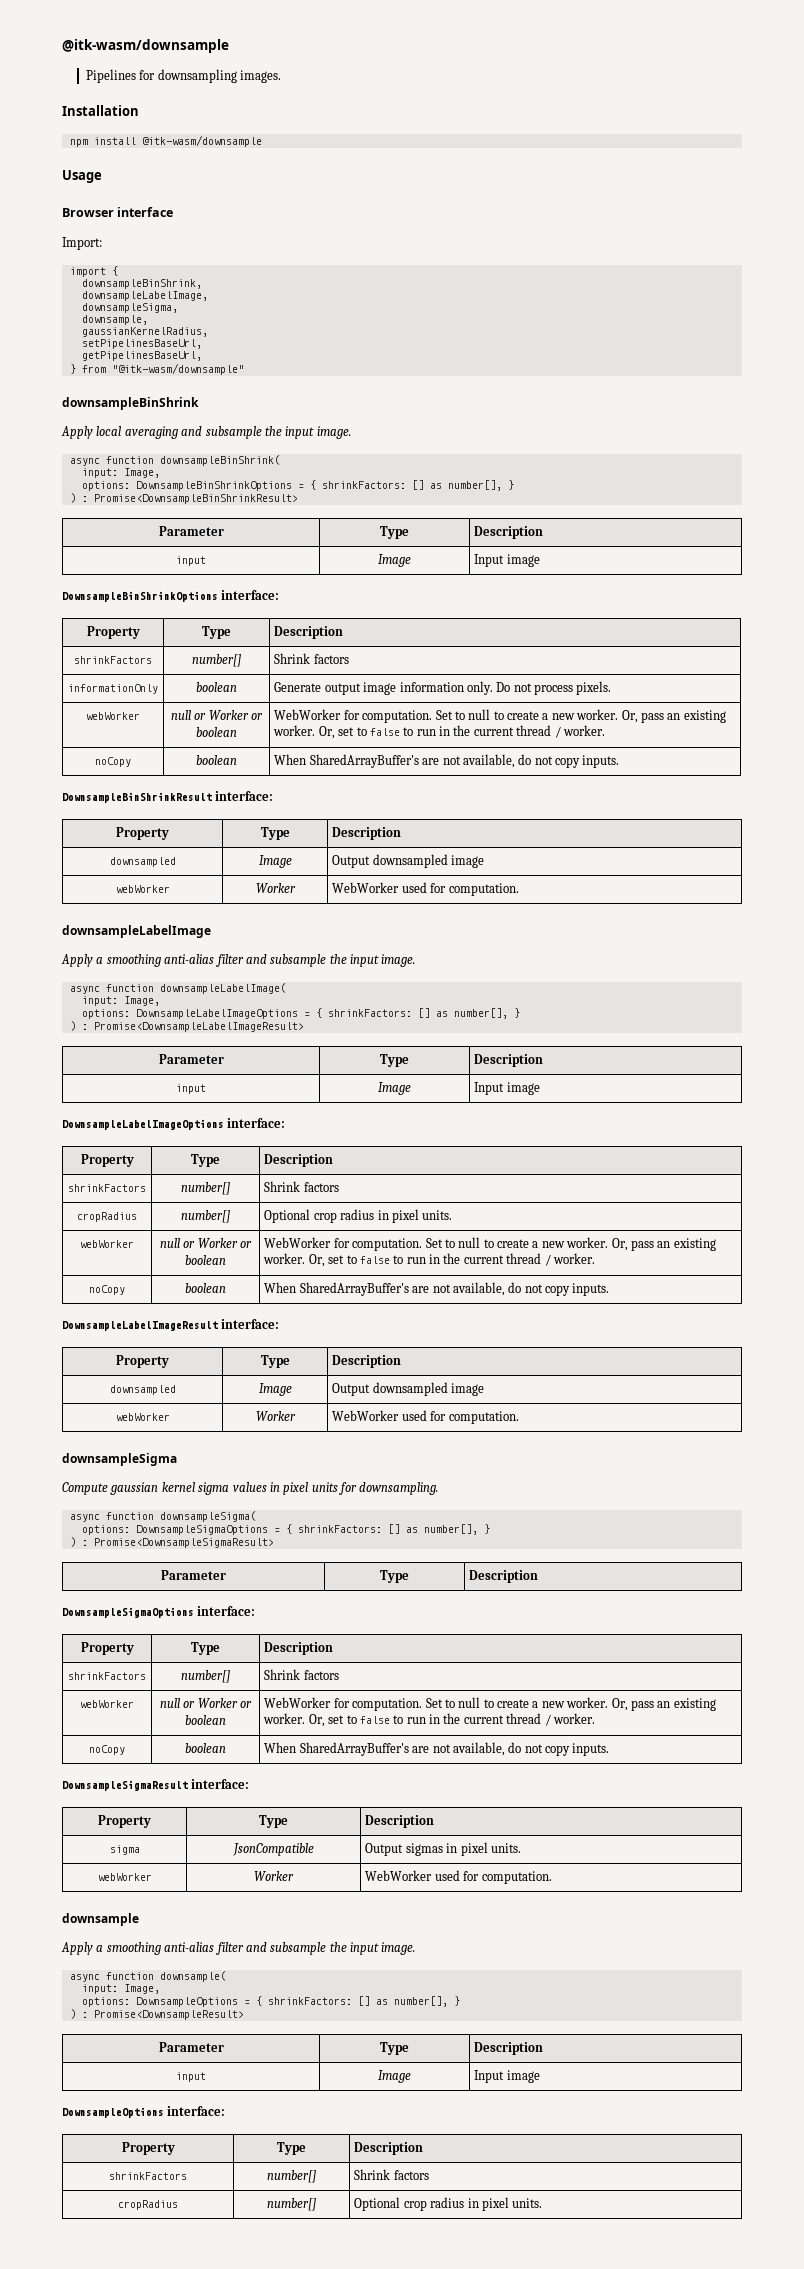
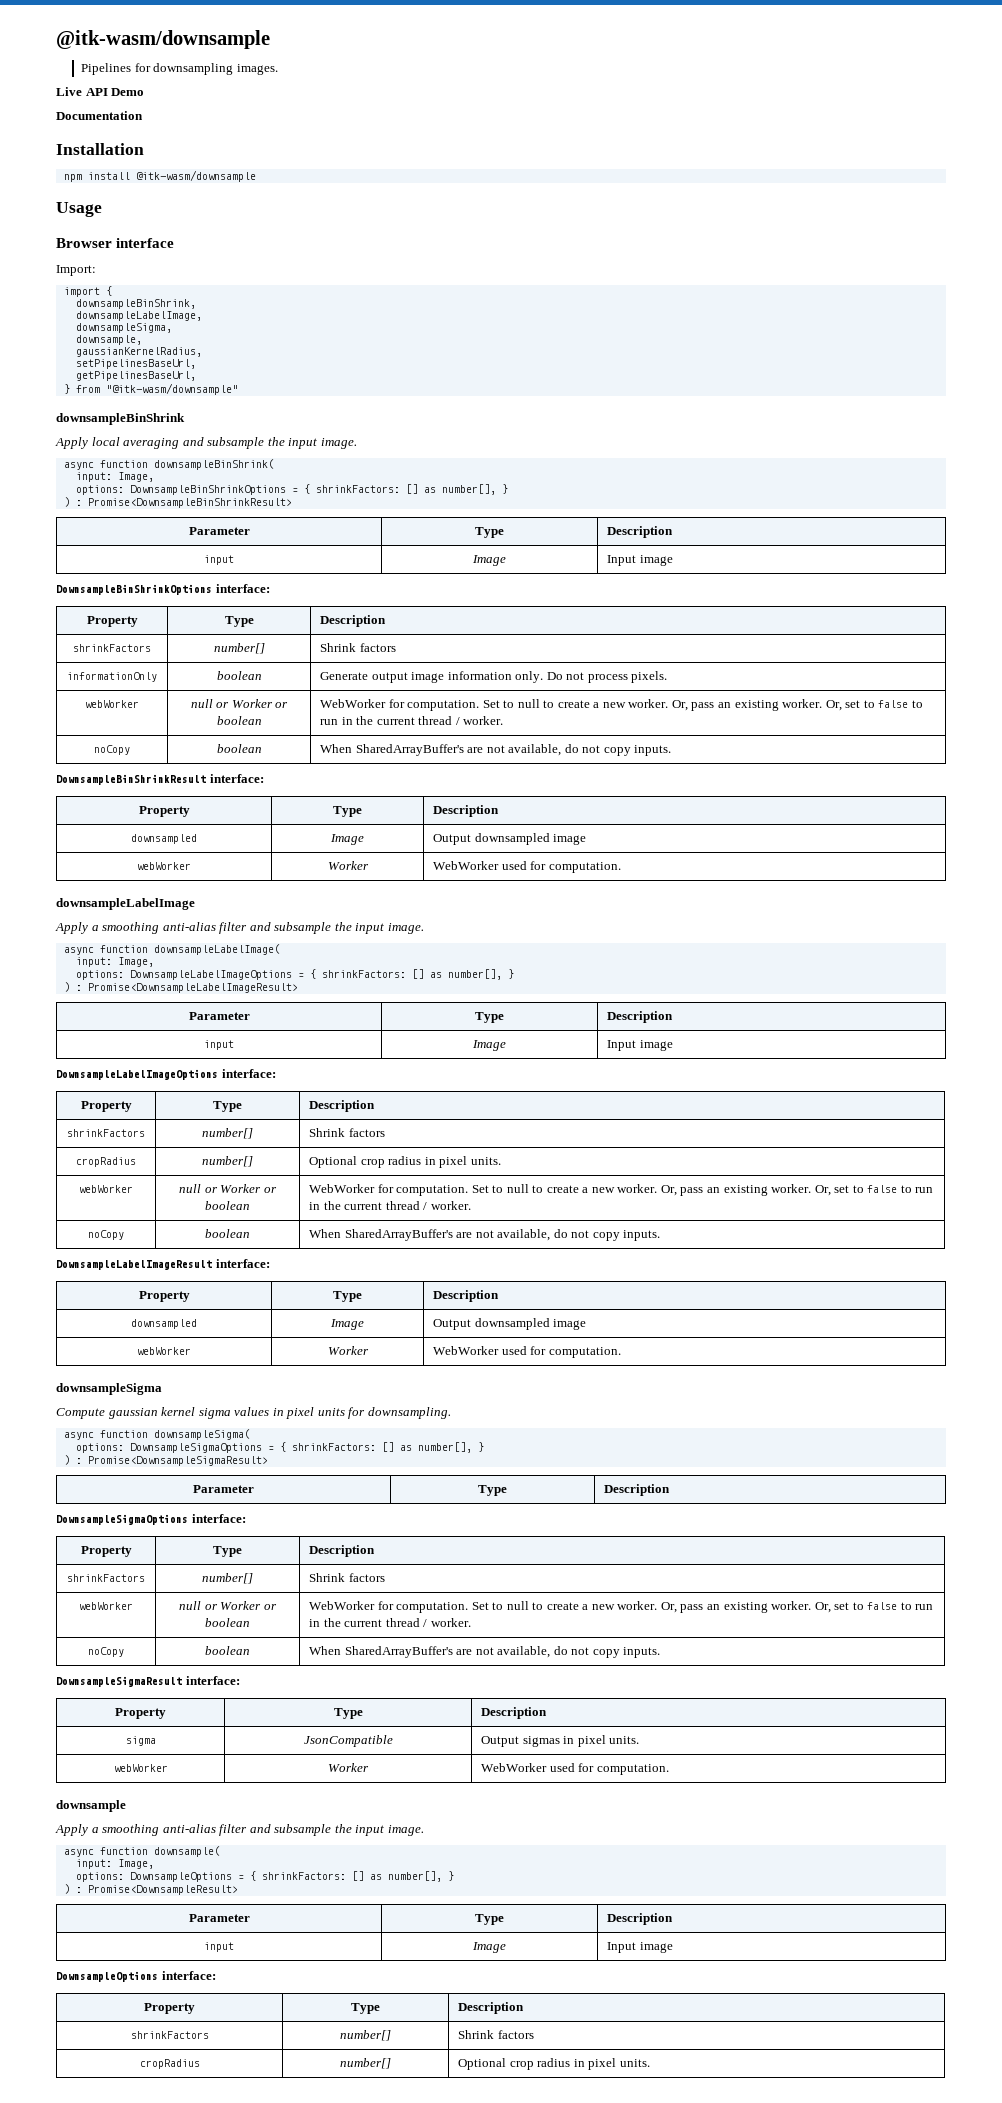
(282, 76) none -> [56,87,145,96] [56,111,143,120] // Live API Demo // Documentation

